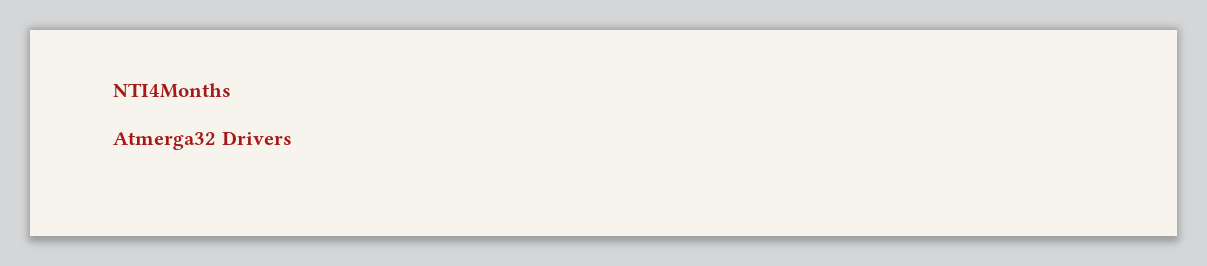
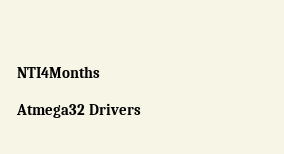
[113,132,216,150] Atmerga32 -> [16,104,85,118] Atmega32

